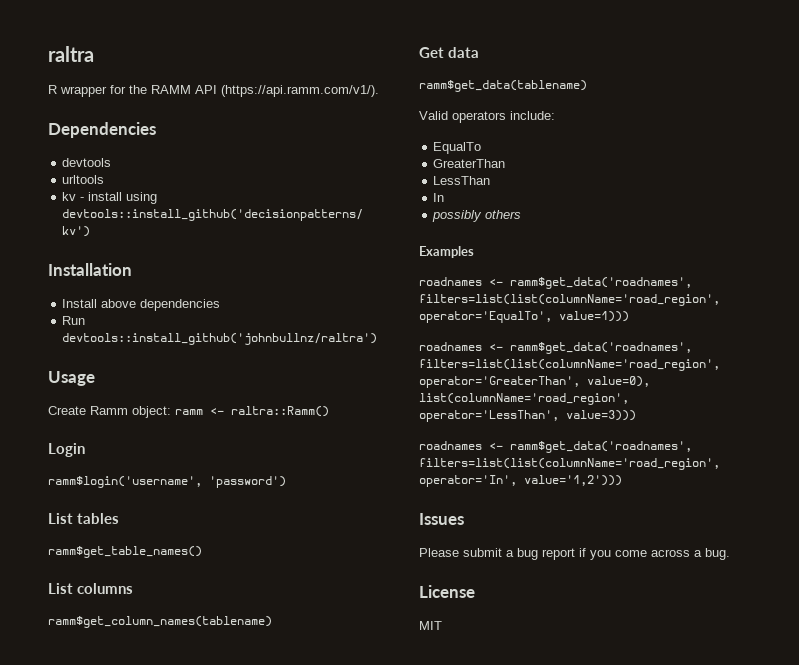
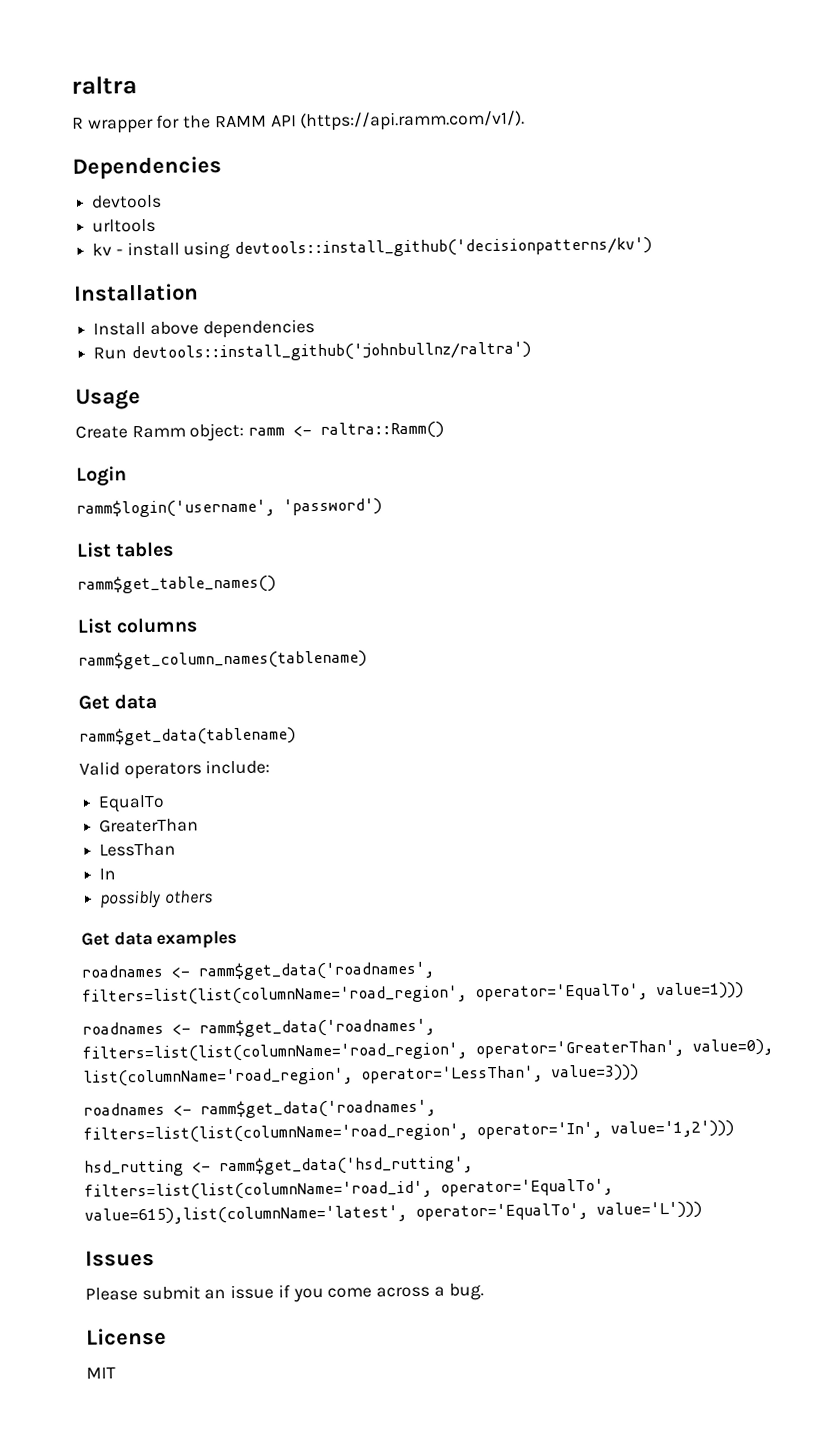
[419,246,474,258] Examples -> [81,930,238,949] Get data examples
(622, 480) none -> [84,1155,473,1177] [84,1178,613,1201] [84,1201,702,1225] // hsd_rutting <- ramm$get_data('hsd_rutting', filters=list(list(columnName='road_id', operator='EqualTo', value=615),list(columnName='latest', operator='EqualTo', value='L')))
[506,548,575,560] a bug report -> [204,1284,275,1300] an issue

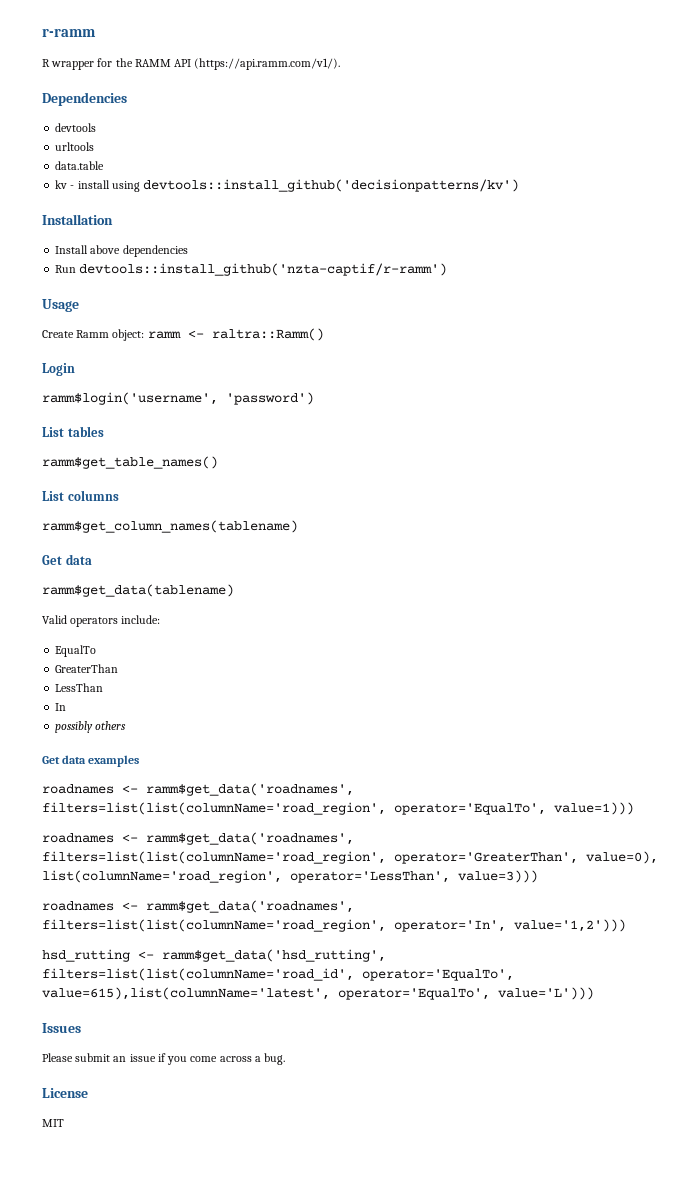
[71,76,137,95] raltra -> [42,28,96,37] r-ramm
(157, 225) none -> [55,161,105,170] // data.table
[130,341,531,363] devtools::install_github('johnbullnz/raltra') -> [79,263,448,276] devtools::install_github('nzta-captif/r-ramm')

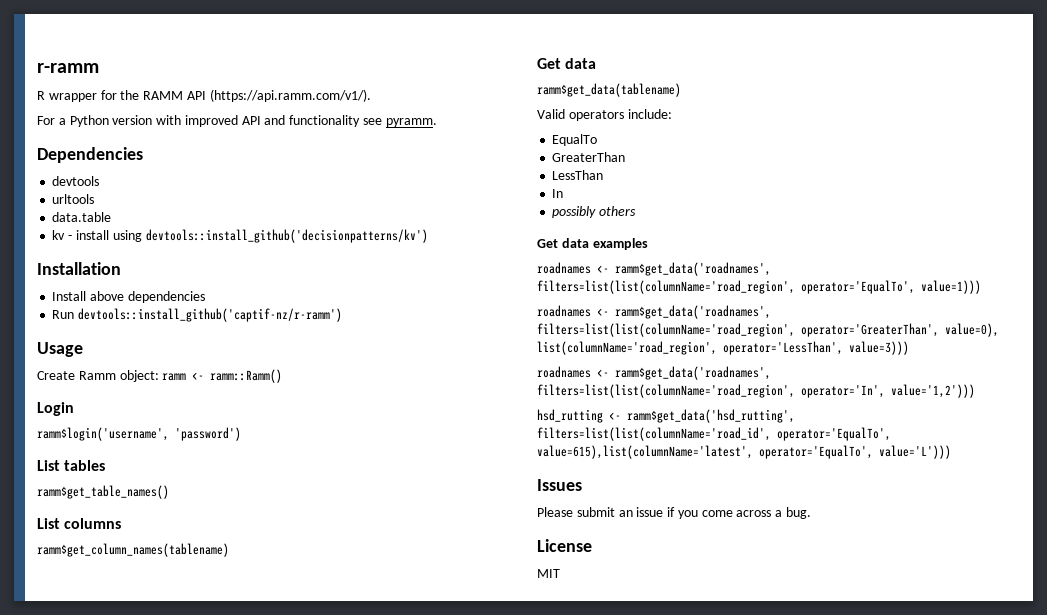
(341, 64) none -> [37,115,437,127] // For a Python version with improved API and functionality see pyramm.
[79,263,448,276] devtools::install_github('nzta-captif/r-ramm') -> [78,308,343,322] devtools::install_github('captif-nz/r-ramm')
[211,328,324,341] raltra::Ramm() -> [210,369,283,383] ramm::Ramm()

